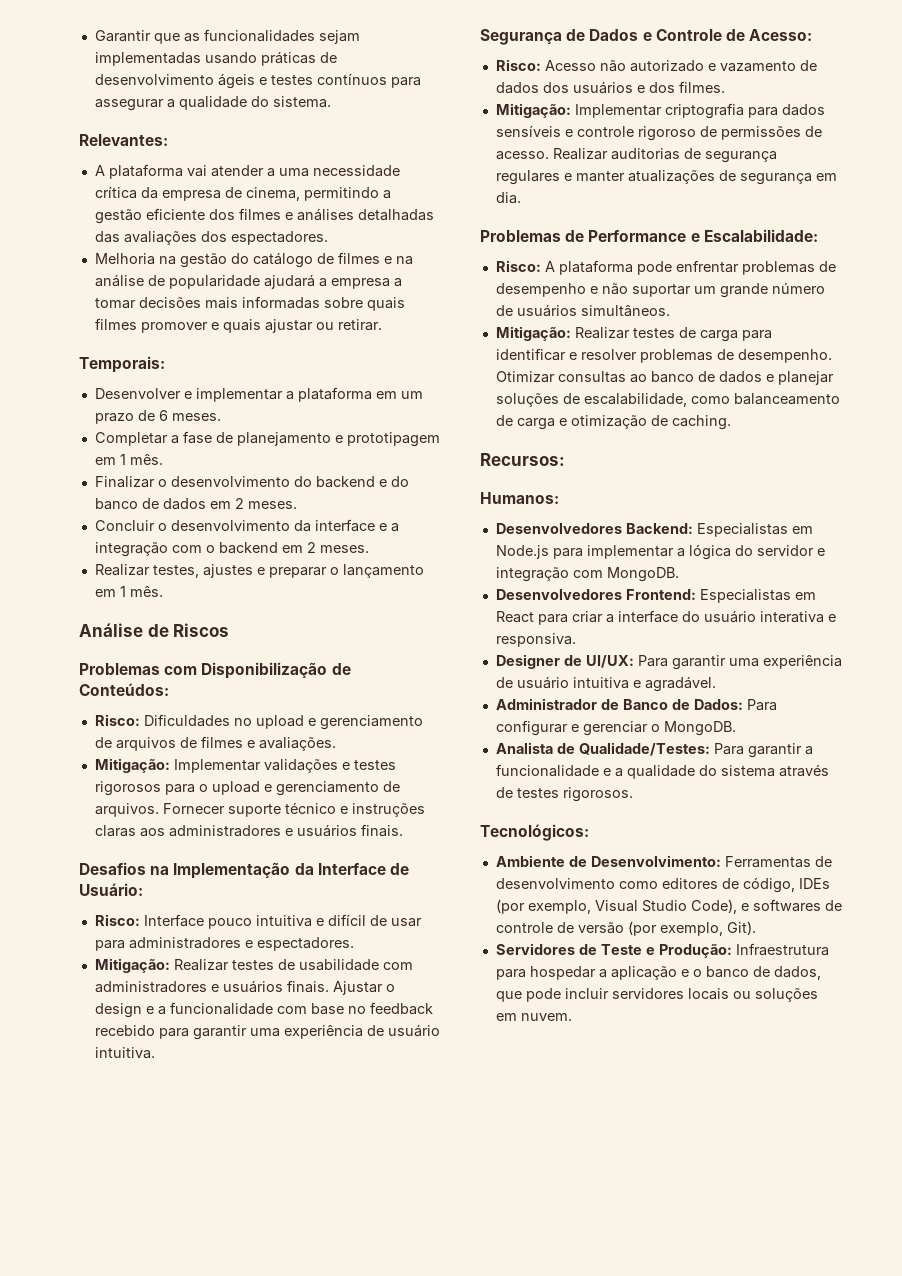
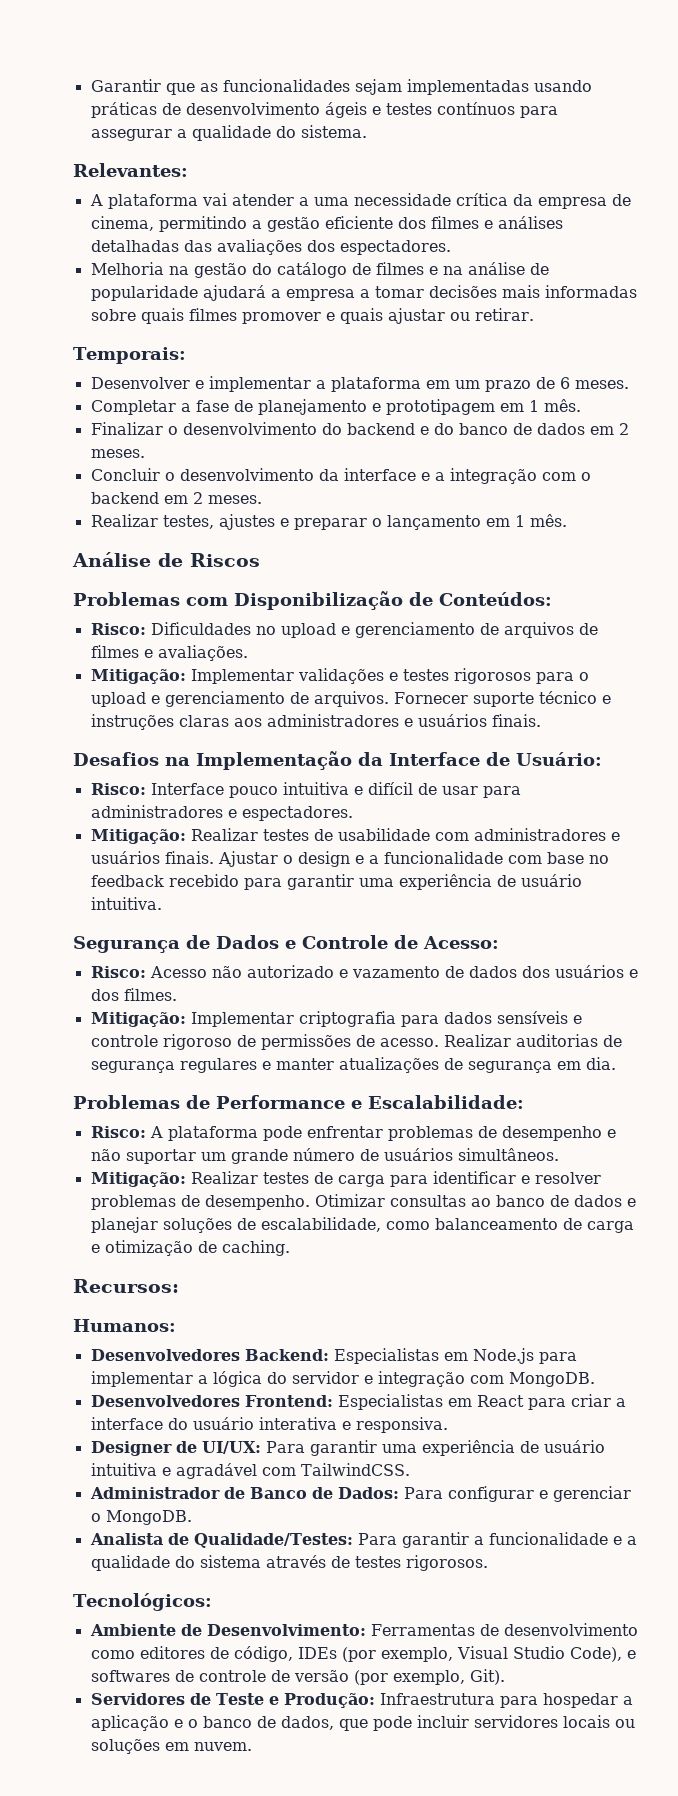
[644,676,716,692] agradável. -> [175,1463,410,1479] agradável com TailwindCSS.

